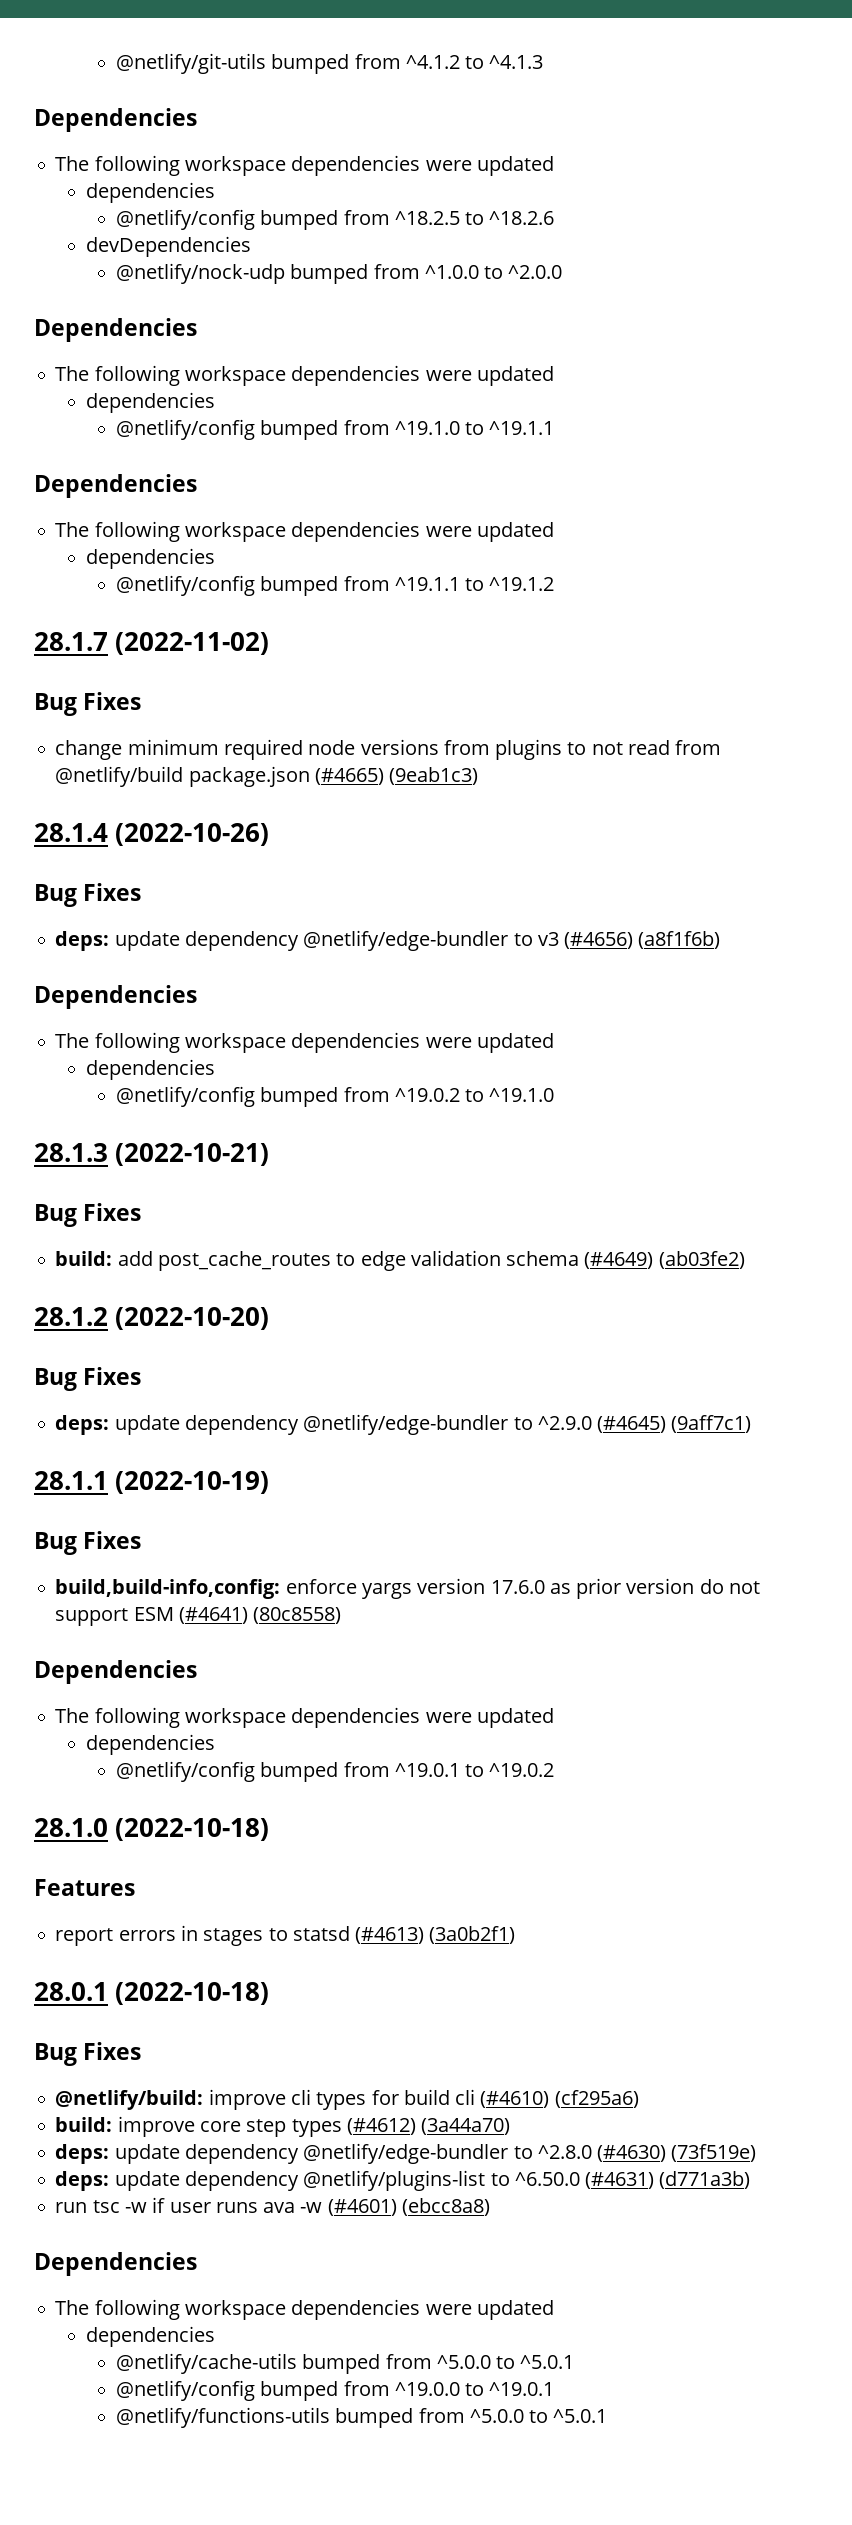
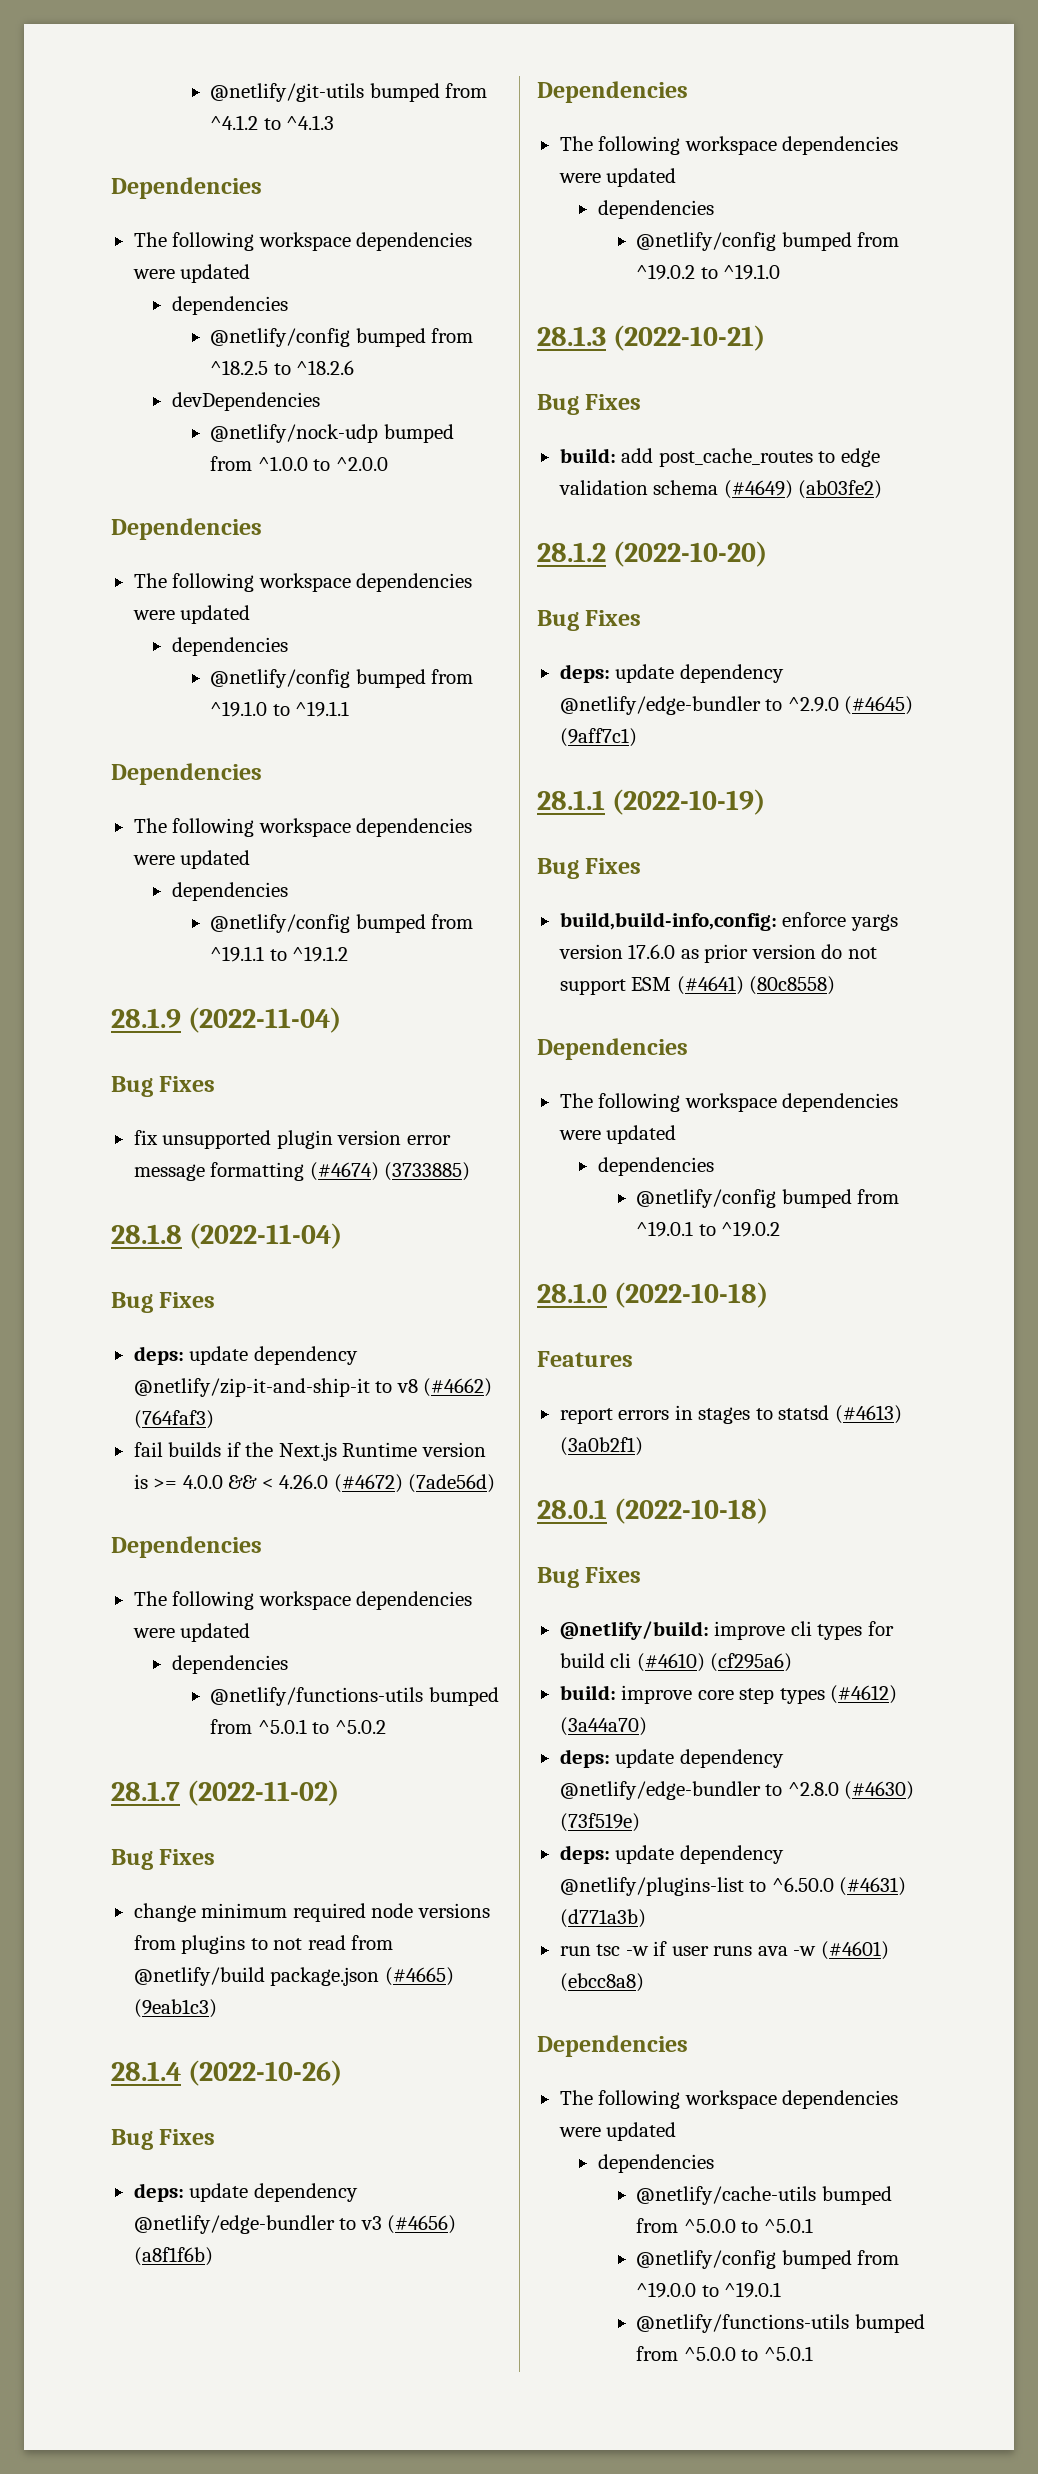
(555, 584) none -> [111,1007,342,1033] [111,1076,216,1097] [133,1130,451,1149] [133,1162,471,1181] [111,1223,343,1249] [111,1292,216,1313] [133,1346,358,1365] [133,1378,493,1397] [133,1410,214,1429] [133,1442,486,1461] [133,1474,496,1493] [111,1536,262,1558] [133,1591,473,1610] [132,1623,251,1642] [171,1655,288,1674] [210,1687,499,1706] [210,1719,386,1734] // 28.1.9 (2022-11-04) // Bug Fixes // fix unsupported plugin version error message formatting (#4674) (3733885) // 28.1.8 (2022-11-04) // Bug Fixes // deps: update dependency @netlify/zip-it-and-ship-it to v8 (#4662) (764faf3) // fail builds if the Next.js Runtime version is >= 4.0.0 && < 4.26.0 (#4672) (7ade56d) // Dependencies // The following workspace dependencies were updated // dependencies // @netlify/functions-utils bumped from ^5.0.1 to ^5.0.2

